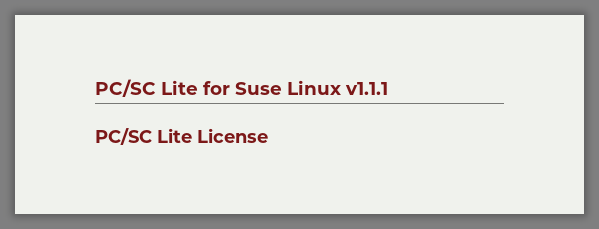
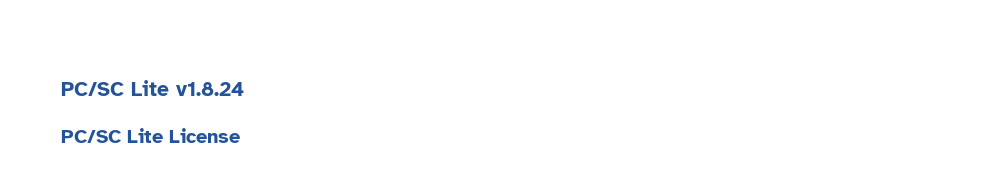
[95,79,388,97] PC/SC Lite for Suse Linux v1.1.1 -> [61,80,244,96] PC/SC Lite v1.8.24

